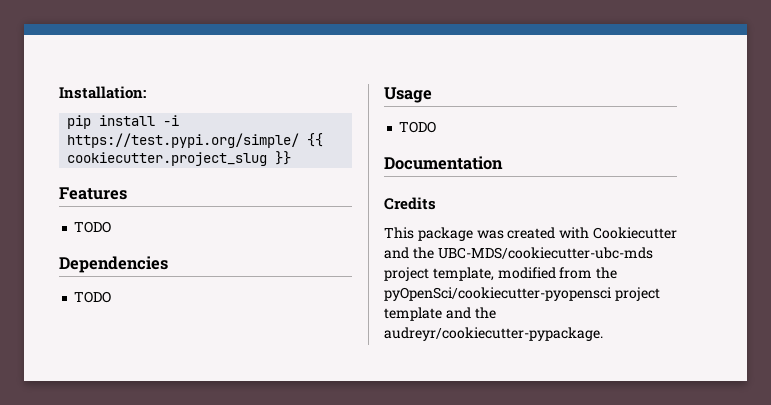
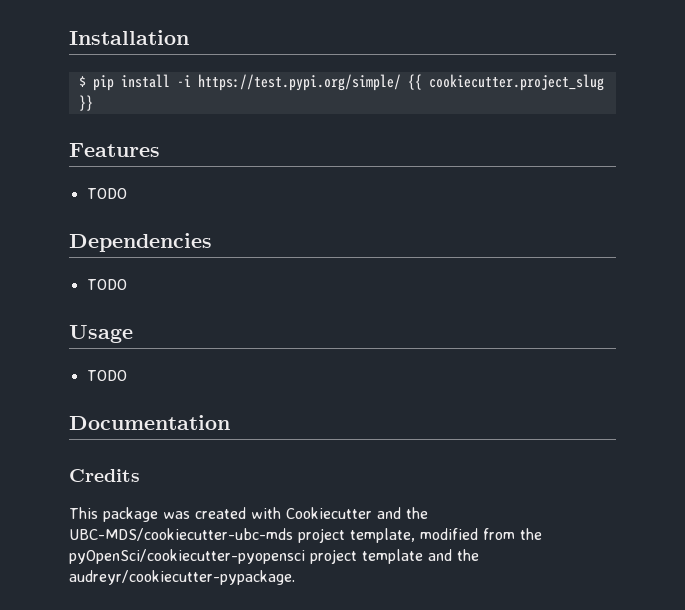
[59,86,146,99] Installation: // -> [69,30,189,45] [78,76,86,87] Installation // $

